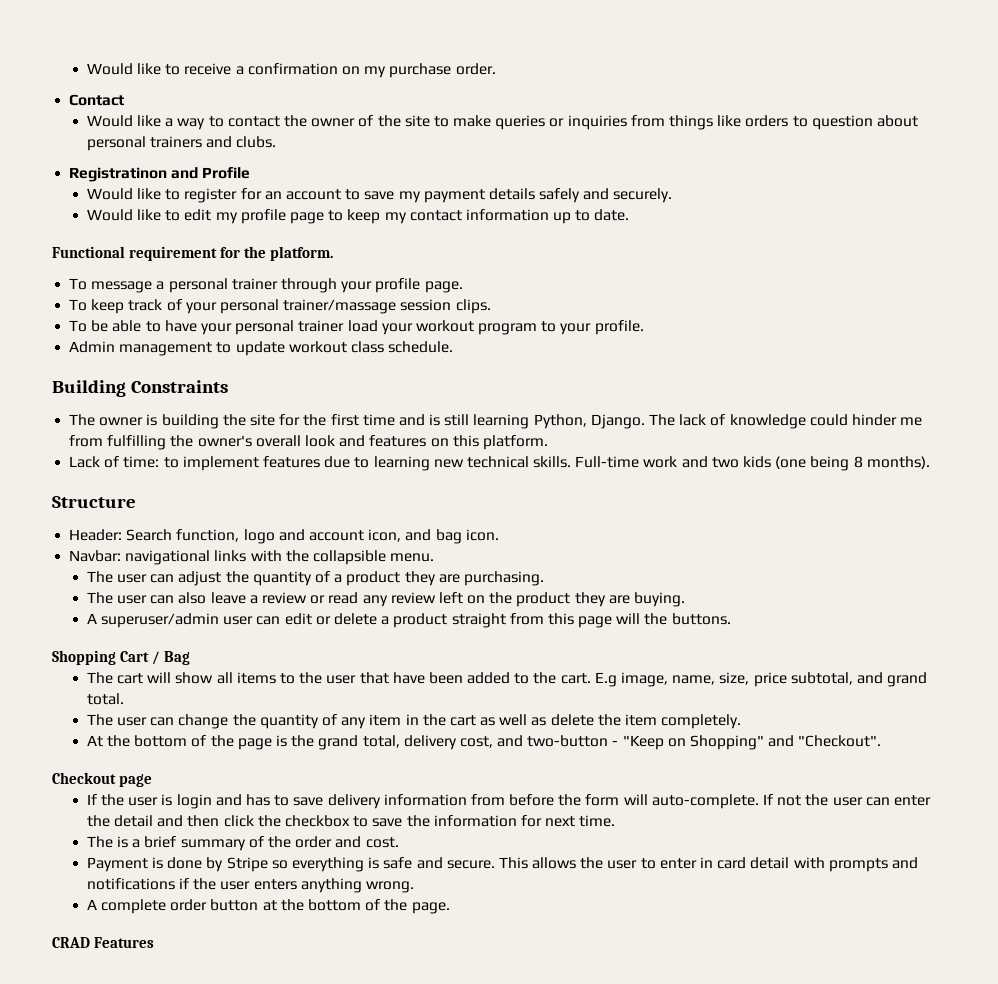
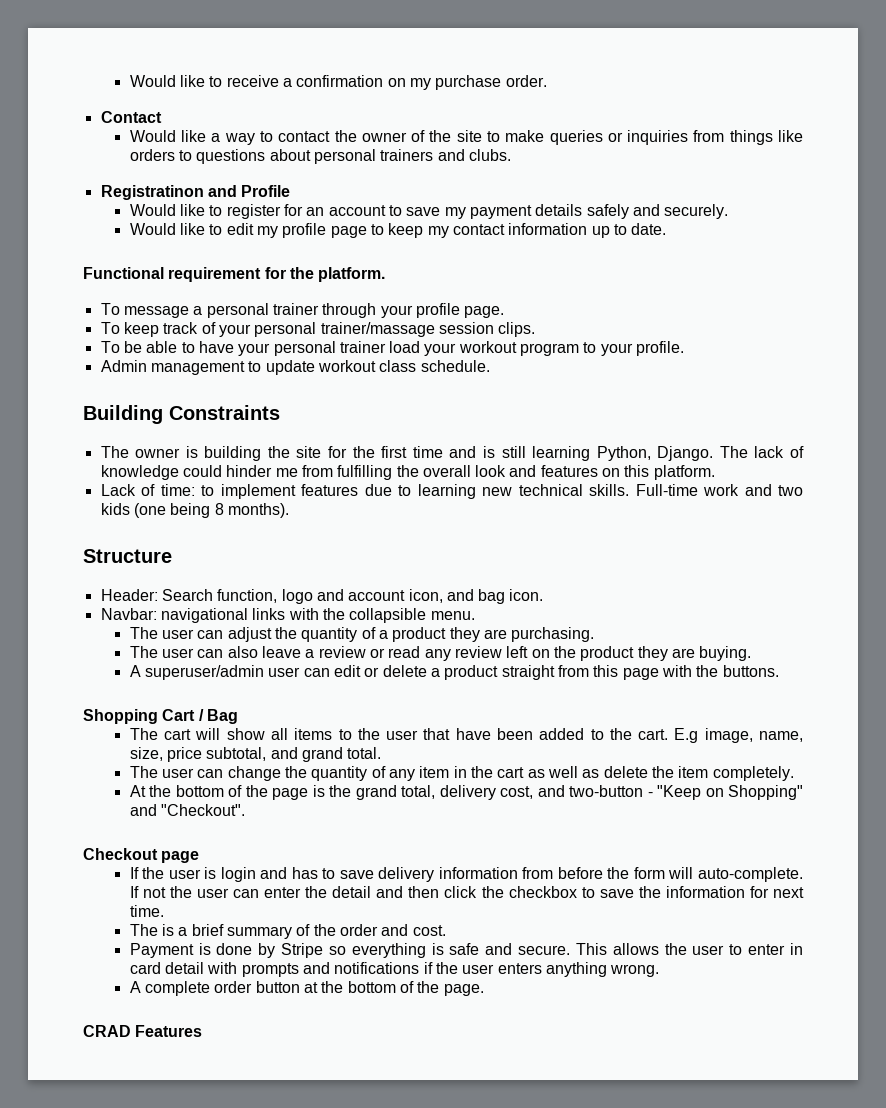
[811,115,873,130] question -> [196,149,266,164] questions
[197,435,252,447] owner's -> (419, 471) none
[616,613,641,624] will -> [661,665,692,677] with

